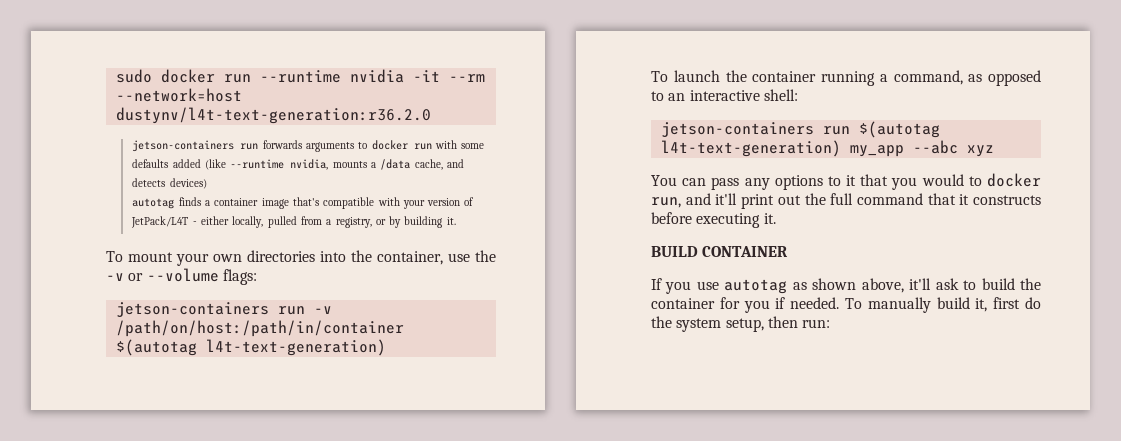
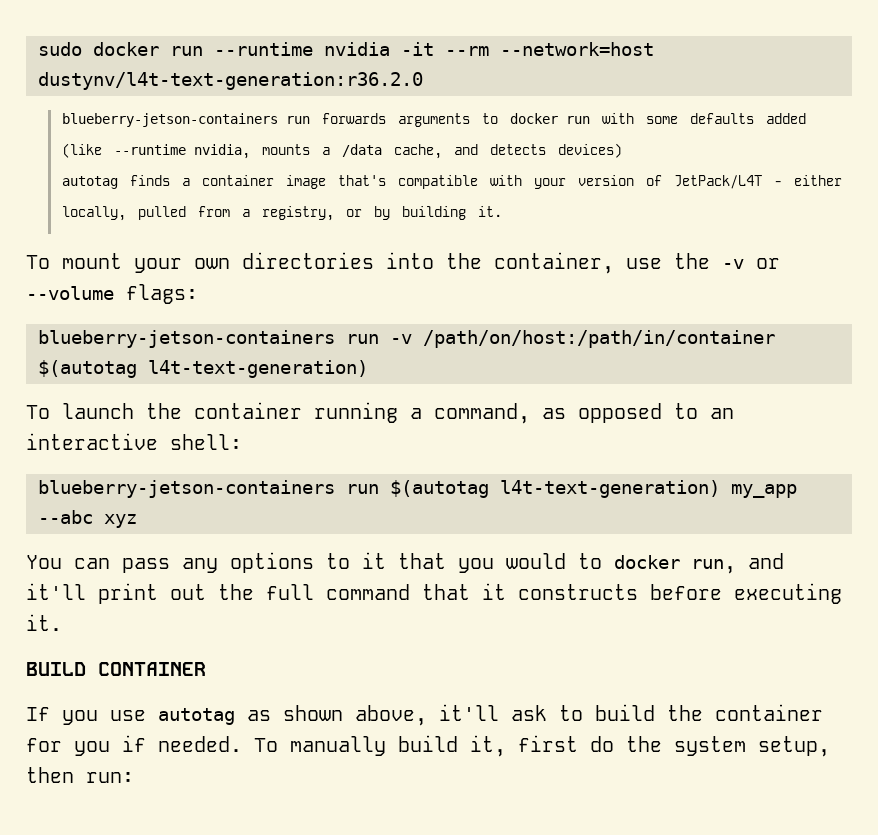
[132,140,235,152] jetson-containers -> [62,113,279,127] blueberry-jetson-containers
[115,302,269,317] jetson-containers -> [38,330,335,348] blueberry-jetson-containers
[660,122,814,137] jetson-containers -> [38,480,335,498] blueberry-jetson-containers

